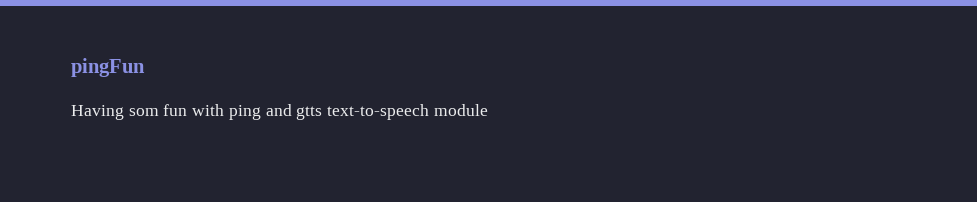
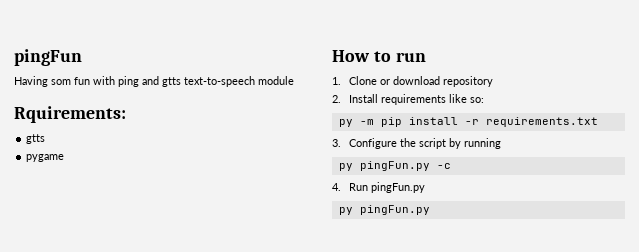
(488, 110) none -> [14,106,126,123] [26,134,46,144] [26,154,65,162] [332,50,426,62] [332,76,493,87] [332,94,484,105] [338,117,598,127] [332,138,501,149] [338,161,451,171] [332,182,425,193] [338,205,430,215] // Rquirements: // gtts // pygame // How to run // 1. Clone or download repository // 2. Install requirements like so: // py -m pip install -r requirements.txt // 3. Configure the script by running // py pingFun.py -c // 4. Run pingFun.py // py pingFun.py

